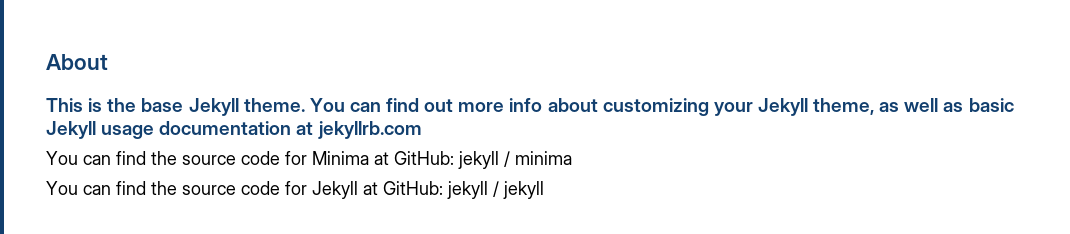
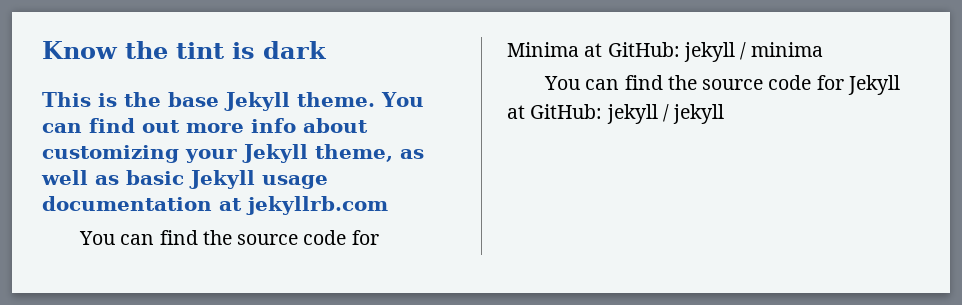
[46,54,108,70] About -> [42,41,327,59] Know the tint is dark

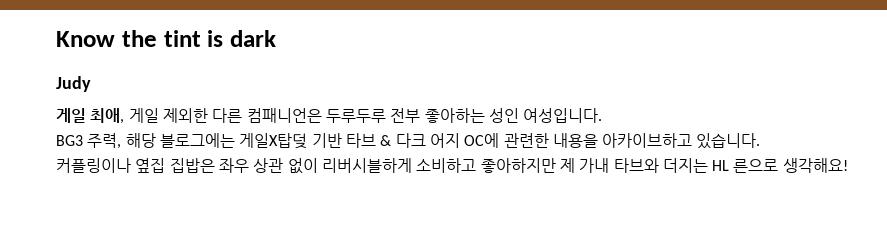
[42,92,424,111] [42,118,368,133] [42,144,424,163] [41,170,328,189] [42,196,388,215] [79,230,379,245] [507,42,824,62] [544,75,900,95] [507,104,725,124] This is the base Jekyll theme. You can find out more info about customizing your Jekyll theme, as well as basic Jekyll usage documentation at jekyllrb.com // You can find the source code for Minima at GitHub: jekyll / minima // You can find the source code for Jekyll at GitHub: jekyll / jekyll -> [56,76,91,92] [56,108,603,124] [56,133,761,149] [56,158,848,174] Judy // 게일 최애, 게일 제외한 다른 컴패니언은 두루두루 전부 좋아하는 성인 여성입니다. // BG3 주력, 해당 블로그에는 게일X탑덪 기반 타브 & 다크 어지 OC에 관련한 내용을 아카이브하고 있습니다. // 커플링이나 옆집 집밥은 좌우 상관 없이 리버시블하게 소비하고 좋아하지만 제 가내 타브와 더지는 HL 른으로 생각해요!

